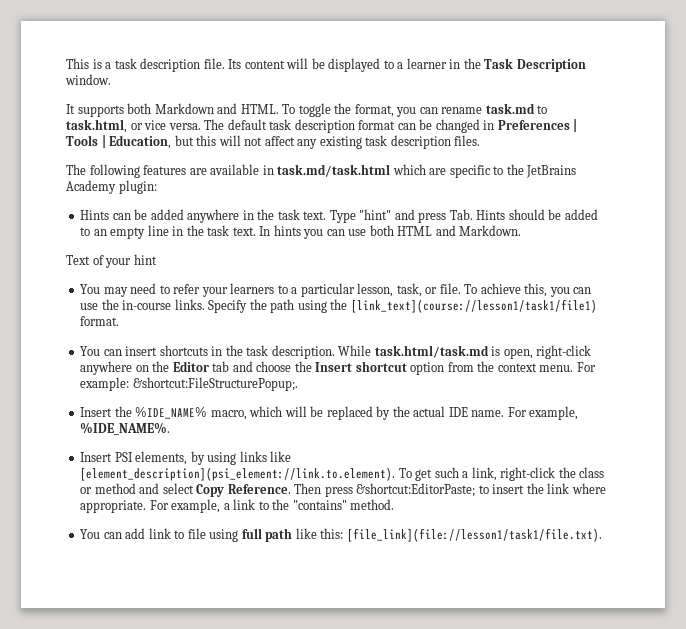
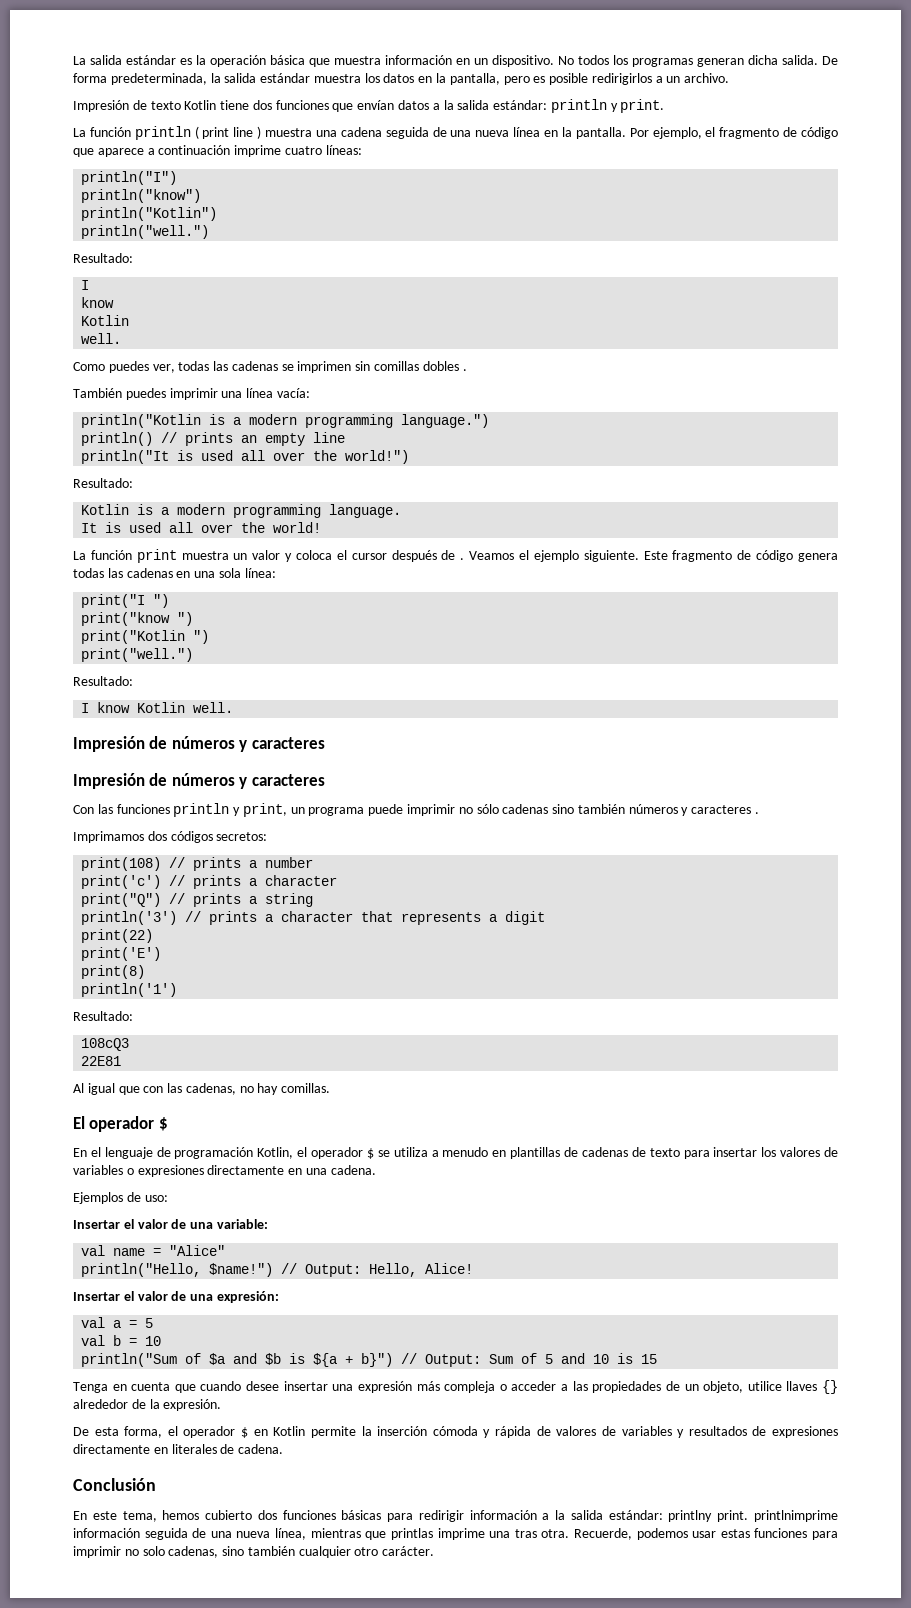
[66,58,586,72] [65,74,111,85] [66,103,548,117] [66,119,578,133] [66,135,481,149] [66,164,577,178] [66,180,157,194] [80,209,598,223] [80,225,522,239] [66,254,157,268] [80,283,592,297] [80,299,597,313] [80,316,120,326] [80,345,592,359] [80,361,596,375] [80,377,298,391] [80,406,579,420] [80,422,171,435] [80,451,292,465] [80,467,605,481] [80,483,606,497] [80,499,395,513] [80,528,602,542] This is a task description file. Its content will be displayed to a learner in the Task Description window. // It supports both Markdown and HTML. To toggle the format, you can rename task.md to task.html, or vice versa. The default task description format can be changed in Preferences | Tools | Education, but this will not affect any existing task description files. // The following features are available in task.md/task.html which are specific to the JetBrains Academy plugin: // Hints can be added anywhere in the task text. Type "hint" and press Tab. Hints should be added to an empty line in the task text. In hints you can use both HTML and Markdown. // Text of your hint // You may need to refer your learners to a particular lesson, task, or file. To achieve this, you can use the in-course links. Specify the path using the [link_text](course://lesson1/task1/file1) format. // You can insert shortcuts in the task description. While task.html/task.md is open, right-click anywhere on the Editor tab and choose the Insert shortcut option from the context menu. For example: &shortcut:FileStructurePopup;. // Insert the %IDE_NAME% macro, which will be replaced by the actual IDE name. For example, %IDE_NAME%. // Insert PSI elements, by using links like [element_description](psi_element://link.to.element). To get such a link, right-click the class or method and select Copy Reference. Then press &shortcut:EditorPaste; to insert the link where appropriate. For example, a link to the "contains" method. // You can add link to file using full path like this: [file_link](file://lesson1/task1/file.txt). -> [73,55,838,67] [73,73,730,85] [73,99,665,113] [73,126,838,140] [73,145,362,157] [81,171,178,185] [81,189,202,203] [81,207,218,221] [81,225,210,239] [73,253,133,263] [81,280,90,290] [81,297,115,308] [81,315,130,326] [81,333,122,344] [73,361,467,373] [73,388,310,400] [81,414,490,428] [81,432,346,446] [81,450,410,464] [73,478,133,488] [81,504,402,518] [81,522,322,533] [73,549,838,563] [73,568,276,578] [81,594,170,608] [81,612,194,626] [81,630,210,644] [81,648,194,662] [73,676,133,686] [81,702,234,713] [73,736,325,752] [73,773,325,789] [73,803,760,817] [73,831,268,843] [81,857,314,871] [81,875,338,889] [81,893,314,907] [81,911,546,925] [81,929,154,943] [81,947,162,961] [81,965,146,979] [81,983,178,997] [73,1011,133,1021] [81,1038,130,1051] [81,1056,122,1066] [73,1083,331,1095] [73,1116,168,1132] [73,1147,838,1159] [73,1165,376,1177] [73,1192,168,1204] [73,1219,268,1229] [81,1245,226,1256] [81,1263,474,1277] [73,1291,279,1303] [81,1317,154,1328] [81,1335,162,1346] [81,1353,658,1367] [73,1380,838,1394] [73,1399,222,1411] [73,1426,838,1438] [73,1444,284,1454] [73,1478,156,1491] [73,1510,838,1522] [73,1528,838,1540] [73,1546,435,1558] La salida estándar es la operación básica que muestra información en un dispositivo. No todos los programas generan dicha salida. De forma predeterminada, la salida estándar muestra los datos en la pantalla, pero es posible redirigirlos a un archivo. // Impresión de texto Kotlin tiene dos funciones que envían datos a la salida estándar: println y print. // La función println ( print line ) muestra una cadena seguida de una nueva línea en la pantalla. Por ejemplo, el fragmento de código que aparece a continuación imprime cuatro líneas: // println("I") // println("know") // println("Kotlin") // println("well.") // Resultado: // I // know // Kotlin // well. // Como puedes ver, todas las cadenas se imprimen sin comillas dobles . // También puedes imprimir una línea vacía: // println("Kotlin is a modern programming language.") // println() // prints an empty line // println("It is used all over the world!") // Resultado: // Kotlin is a modern programming language. // It is used all over the world! // La función print muestra un valor y coloca el cursor después de . Veamos el ejemplo siguiente. Este fragmento de código genera todas las cadenas en una sola línea: // print("I ") // print("know ") // print("Kotlin ") // print("well.") // Resultado: // I know Kotlin well. // Impresión de números y caracteres // Impresión de números y caracteres // Con las funciones println y print, un programa puede imprimir no sólo cadenas sino también números y caracteres . // Imprimamos dos códigos secretos: // print(108) // prints a number // print('c') // prints a character // print("Q") // prints a string // println('3') // prints a character that represents a digit // print(22) // print('E') // print(8) // println('1') // Resultado: // 108cQ3 // 22E81 // Al igual que con las cadenas, no hay comillas. // El operador $ // En el lenguaje de programación Kotlin, el operador $ se utiliza a menudo en plantillas de cadenas de texto para insertar los valores de variables o expresiones directamente en una cadena. // Ejemplos de uso: // Insertar el valor de una variable: // val name = "Alice" // println("Hello, $name!") // Output: Hello, Alice! // Insertar el valor de una expresión: // val a = 5 // val b = 10 // println("Sum of $a and $b is ${a + b}") // Output: Sum of 5 and 10 is 15 // Tenga en cuenta que cuando desee insertar una expresión más compleja o acceder a las propiedades de un objeto, utilice llaves {} alrededor de la expresión. // De esta forma, el operador $ en Kotlin permite la inserción cómoda y rápida de valores de variables y resultados de expresiones directamente en literales de cadena. // Conclusión // En este tema, hemos cubierto dos funciones básicas para redirigir información a la salida estándar: printlny print. printlnimprime información seguida de una nueva línea, mientras que printlas imprime una tras otra. Recuerde, podemos usar estas funciones para imprimir no solo cadenas, sino también cualquier otro carácter.

